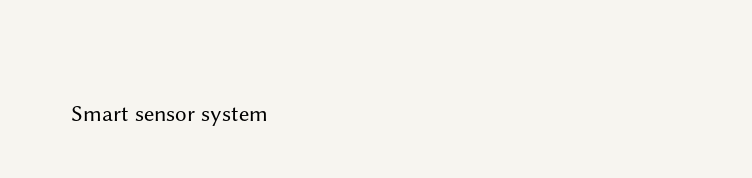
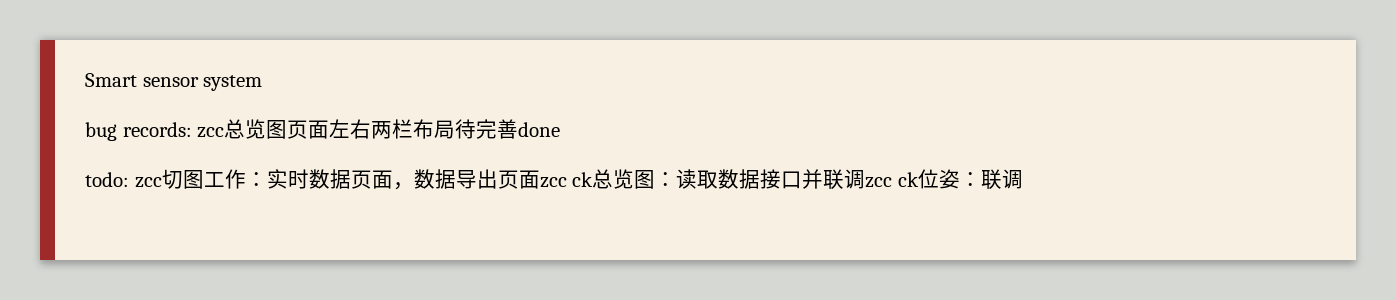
(269, 116) none -> [85,119,561,141] [85,169,1023,190] // bug records: zcc总览图页面左右两栏布局待完善done // todo: zcc切图工作：实时数据页面，数据导出页面zcc ck总览图：读取数据接口并联调zcc ck位姿：联调

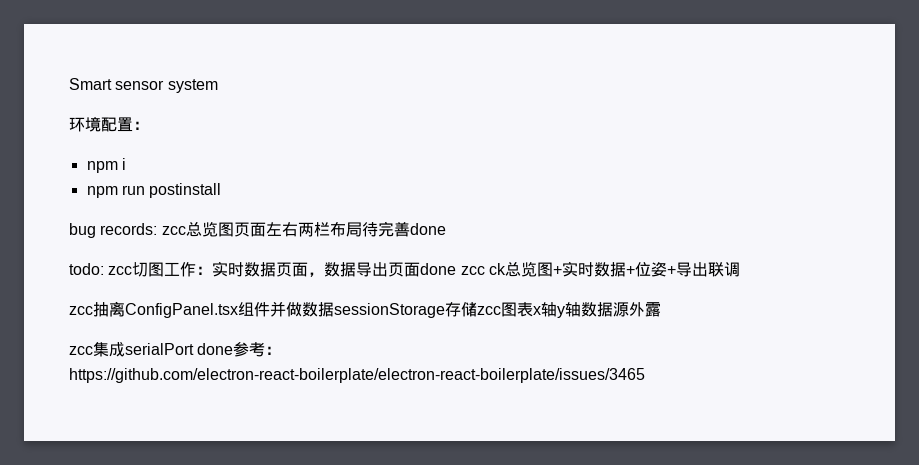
(263, 83) none -> [69,116,149,132] [86,158,126,173] [86,183,222,198] // 环境配置： // npm i // npm run postinstall
(540, 179) none -> [420,263,457,275] done
[655,169,1023,190] ：读取数据接口并联调zcc ck位姿：联调 -> [552,261,740,277] [69,301,661,318] [69,342,282,357] [69,368,645,383] +实时数据+位姿+导出联调 // zcc抽离ConfigPanel.tsx组件并做数据sessionStorage存储zcc图表x轴y轴数据源外露 // zcc集成serialPort done参考：https://github.com/electron-react-boilerplate/electron-react-boilerplate/issues/3465

